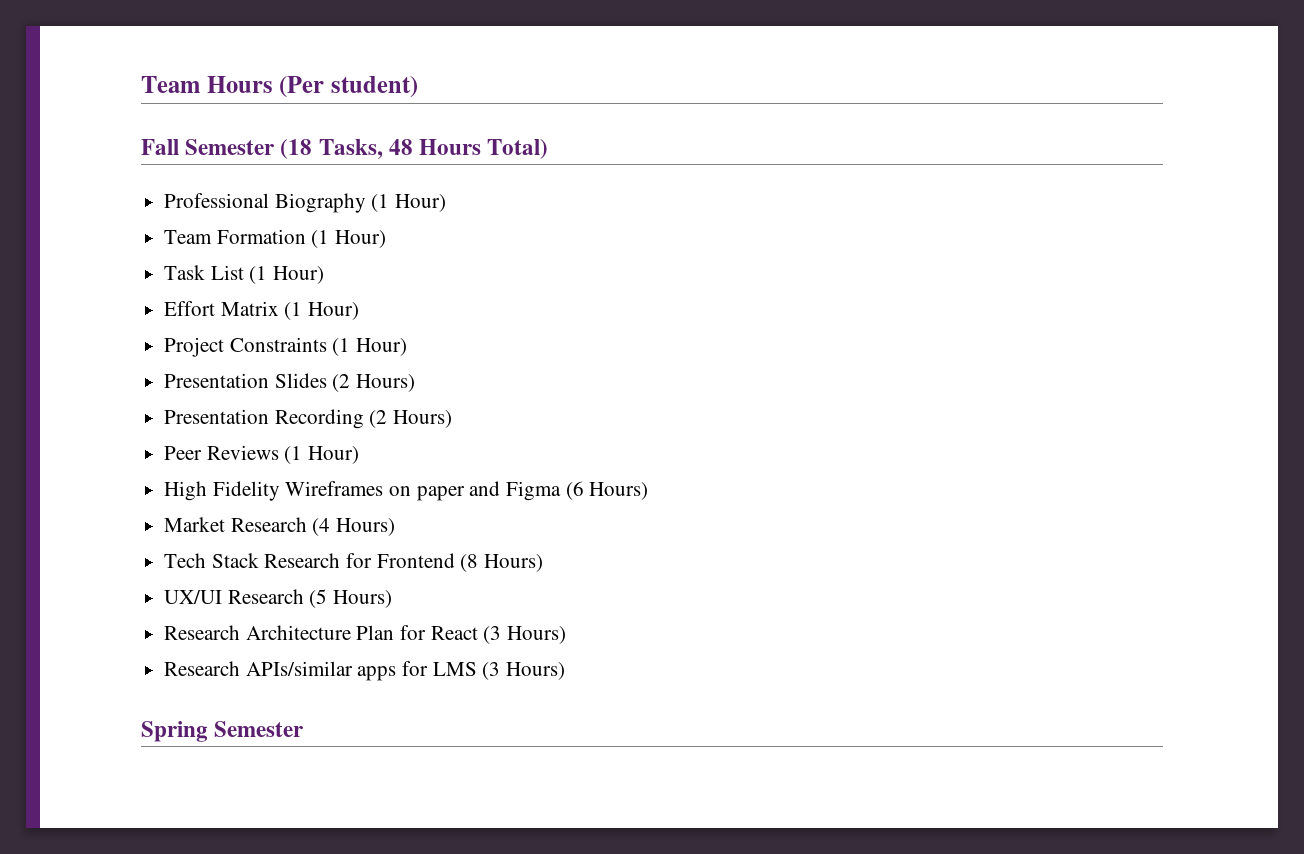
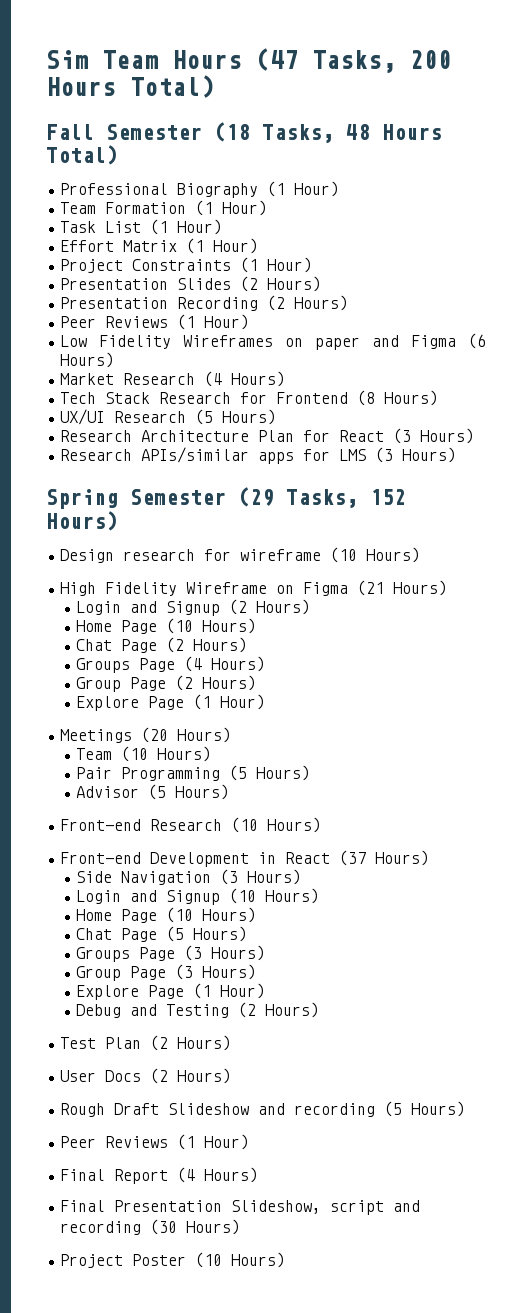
(141, 84) none -> [46,50,88,69] Sim
[279,76,418,98] (Per student) -> [256,48,452,73] [46,75,214,98] (47 Tasks, 200 Hours Total)
[164,481,208,501] High -> [60,335,88,347] Low
(304, 729) none -> [238,487,406,508] [46,511,118,531] [60,547,421,563] [60,580,448,596] [76,599,311,616] [76,618,257,634] [76,637,248,653] [76,656,266,673] [76,675,257,692] [76,694,266,711] [60,727,232,743] [76,746,212,762] [76,765,311,781] [76,784,230,800] [60,817,322,833] [60,850,430,867] [76,869,302,885] [76,888,320,905] [76,907,257,923] [76,926,248,942] [76,945,266,962] [76,964,257,981] [76,983,266,1000] [76,1002,320,1018] [60,1035,232,1051] [60,1068,232,1084] [60,1101,466,1117] [60,1134,250,1150] [60,1167,259,1184] [60,1200,421,1215] [60,1219,241,1235] [60,1252,286,1268] (29 Tasks, 152 Hours) // Design research for wireframe (10 Hours) // High Fidelity Wireframe on Figma (21 Hours) // Login and Signup (2 Hours) // Home Page (10 Hours) // Chat Page (2 Hours) // Groups Page (4 Hours) // Group Page (2 Hours) // Explore Page (1 Hour) // Meetings (20 Hours) // Team (10 Hours) // Pair Programming (5 Hours) // Advisor (5 Hours) // Front-end Research (10 Hours) // Front-end Development in React (37 Hours) // Side Navigation (3 Hours) // Login and Signup (10 Hours) // Home Page (10 Hours) // Chat Page (5 Hours) // Groups Page (3 Hours) // Group Page (3 Hours) // Explore Page (1 Hour) // Debug and Testing (2 Hours) // Test Plan (2 Hours) // User Docs (2 Hours) // Rough Draft Slideshow and recording (5 Hours) // Peer Reviews (1 Hour) // Final Report (4 Hours) // Final Presentation Slideshow, script and recording (30 Hours) // Project Poster (10 Hours)

